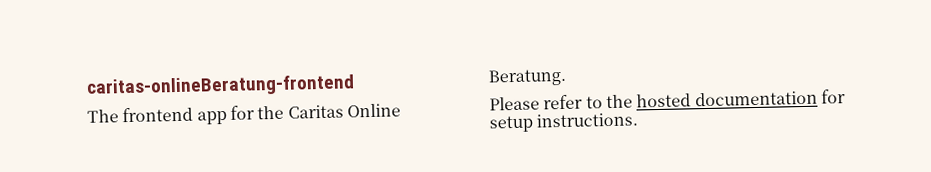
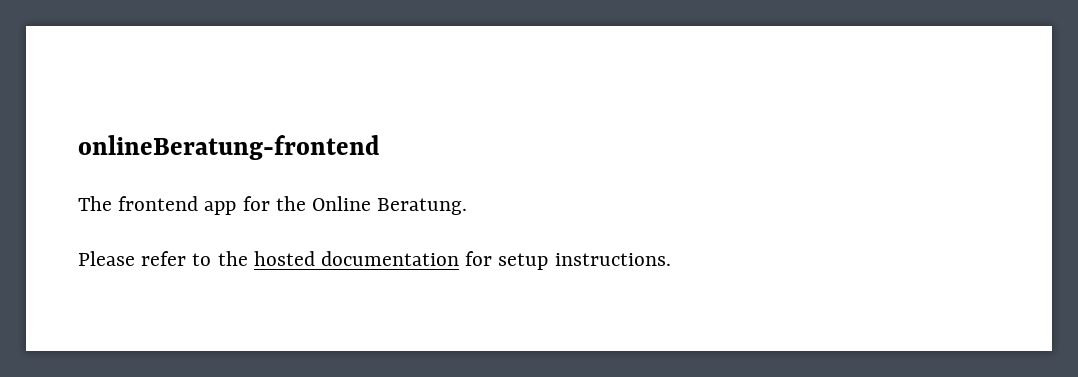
[86,74,355,98] caritas-onlineBeratung-frontend -> [78,135,380,160] onlineBeratung-frontend
[287,104,344,119] Caritas -> (306, 203) none

